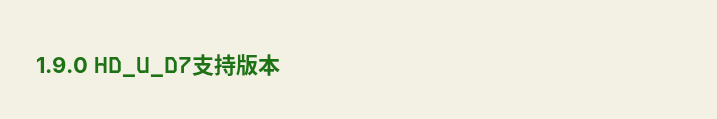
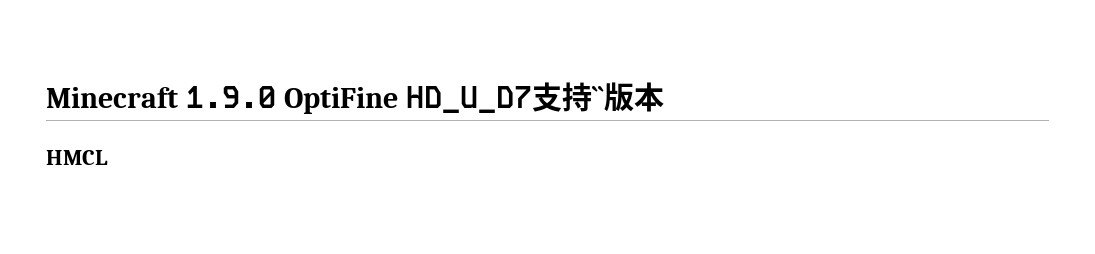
[36,56,88,73] 1.9.0 -> [46,86,399,114] Minecraft 1.9.0 OptiFine
(236, 65) none -> [592,86,605,108] ``
(280, 65) none -> [46,150,108,165] // HMCL

